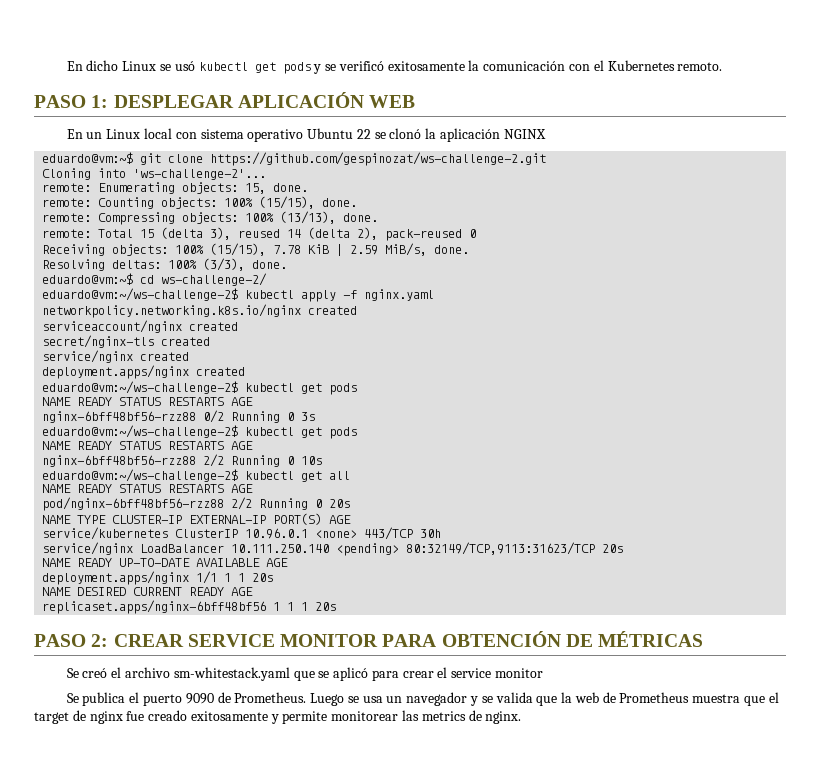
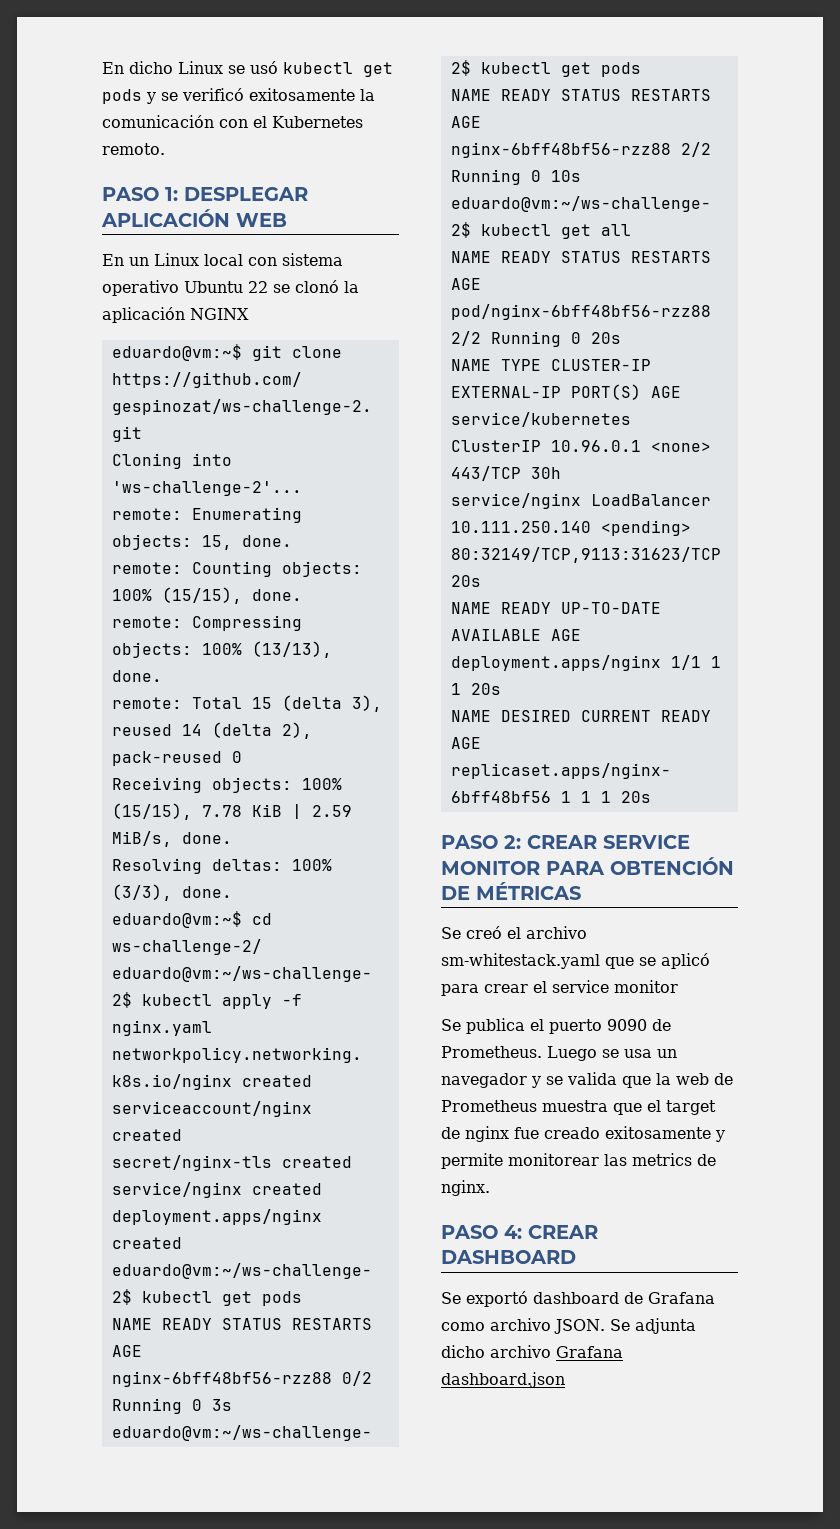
(522, 717) none -> [441,1225,598,1239] [441,1250,576,1264] [441,1291,715,1307] [441,1318,696,1334] [441,1345,623,1358] [441,1372,565,1388] // PASO 4: CREAR DASHBOARD // Se exportó dashboard de Grafana como archivo JSON. Se adjunta dicho archivo Grafana dashboard.json

